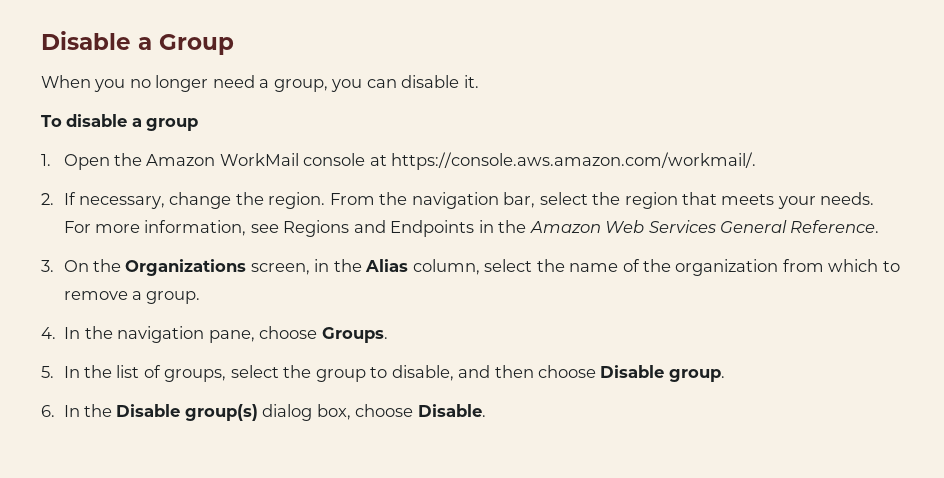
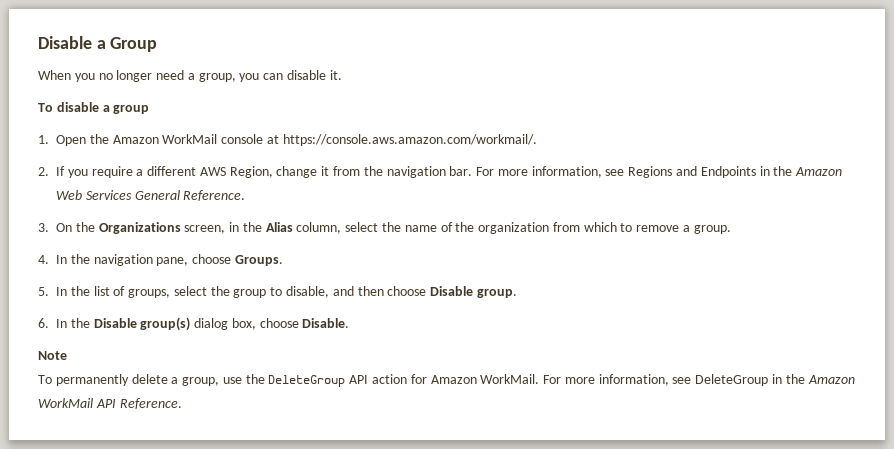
[78,192,875,209] necessary, change the region. From the navigation bar, select the region that meets your needs. -> [67,166,473,178] you require a different AWS Region, change it from the navigation bar.
(486, 410) none -> [38,351,67,360] [38,374,855,387] [38,398,182,409] // Note // To permanently delete a group, use the DeleteGroup API action for Amazon WorkMail. For more information, see DeleteGroup in the Amazon WorkMail API Reference.

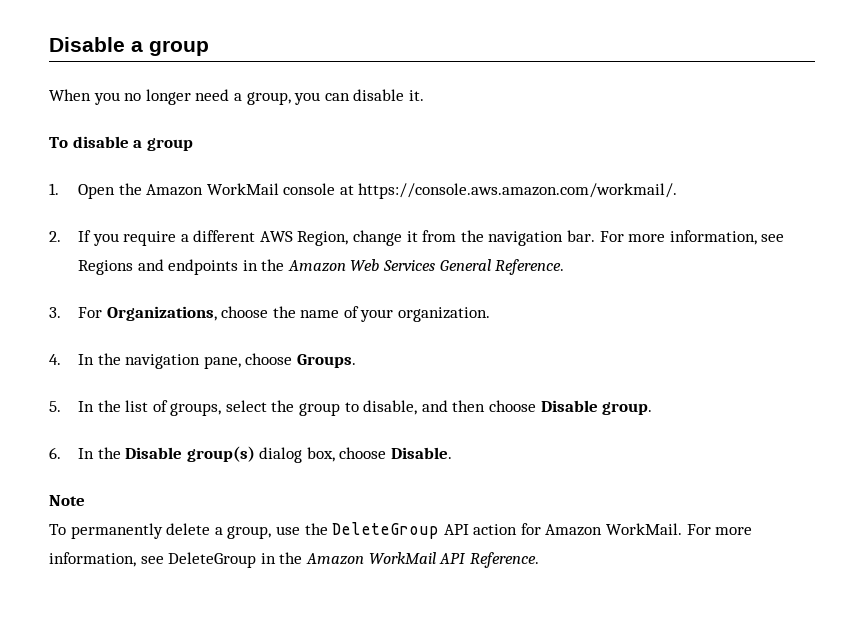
[110,37,158,52] Group -> [149,40,209,56] group
[700,166,756,178] Endpoints -> [168,259,239,275] endpoints
[56,222,731,234] On the Organizations screen, in the Alias column, select the name of the organization from which to remove a group. -> [77,306,491,322] For Organizations, choose the name of your organization.

